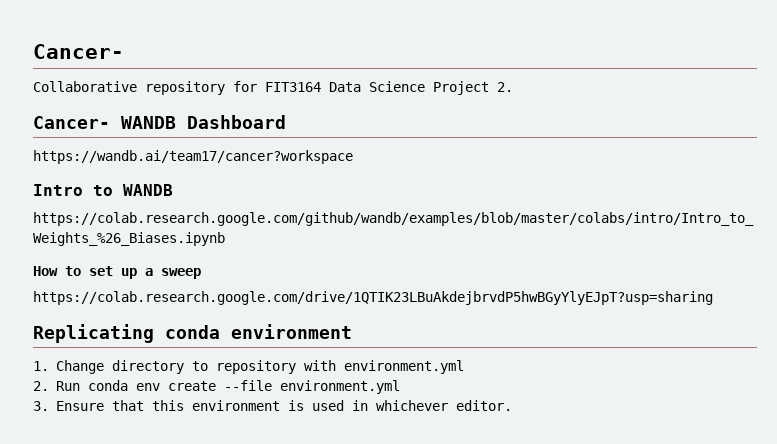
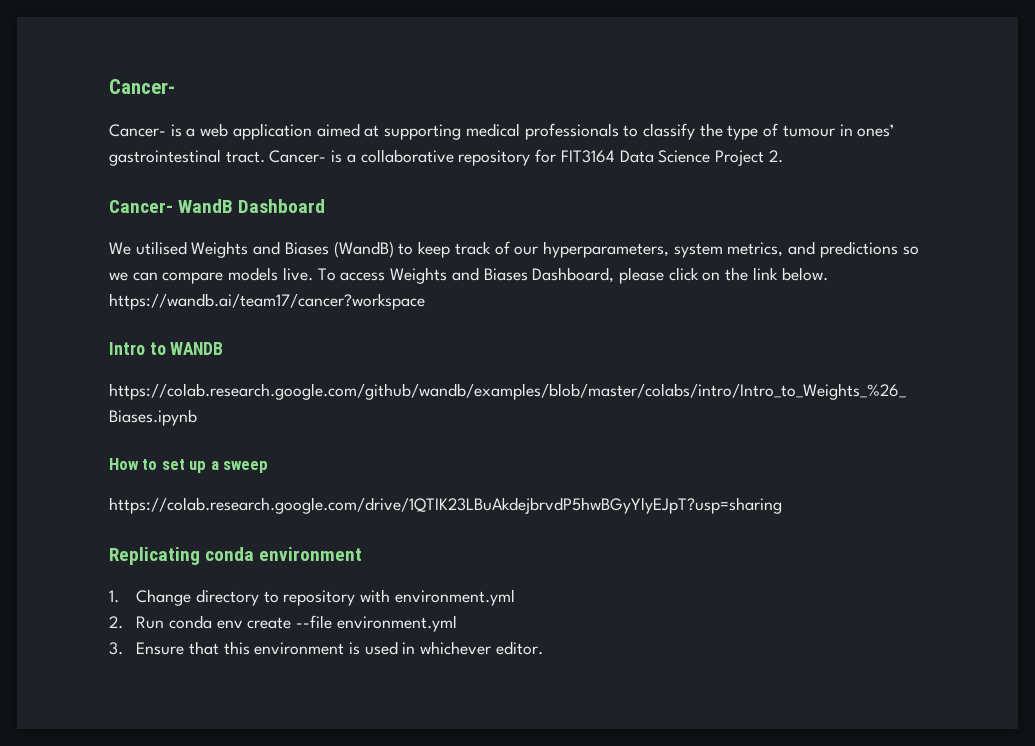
[33,81,137,92] Collaborative -> [109,123,895,140] [109,149,454,166] Cancer- is a web application aimed at supporting medical professionals to classify the type of tumour in ones’ gastrointestinal tract. Cancer- is a collaborative
[121,116,176,129] WANDB -> [178,199,234,213] WandB
(286, 122) none -> [109,241,919,258] [109,267,828,284] We utilised Weights and Biases (WandB) to keep track of our hyperparameters, system metrics, and predictions so we can compare models live. To access Weights and Biases Dashboard, please click on the link below.

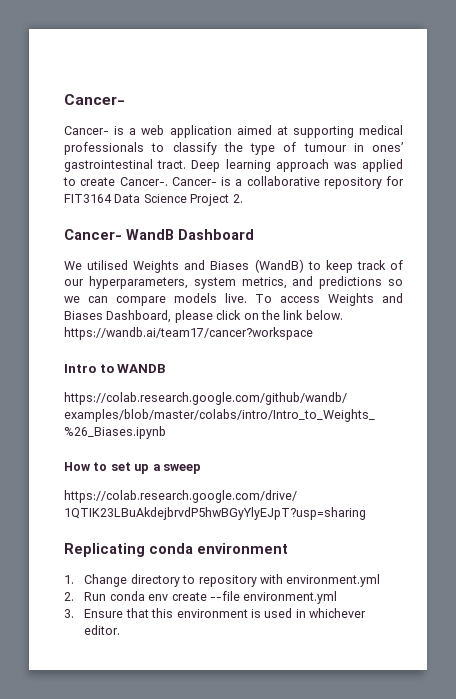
(265, 157) none -> [191,159,403,172] [63,177,168,186] Deep learning approach was applied to create Cancer-.

